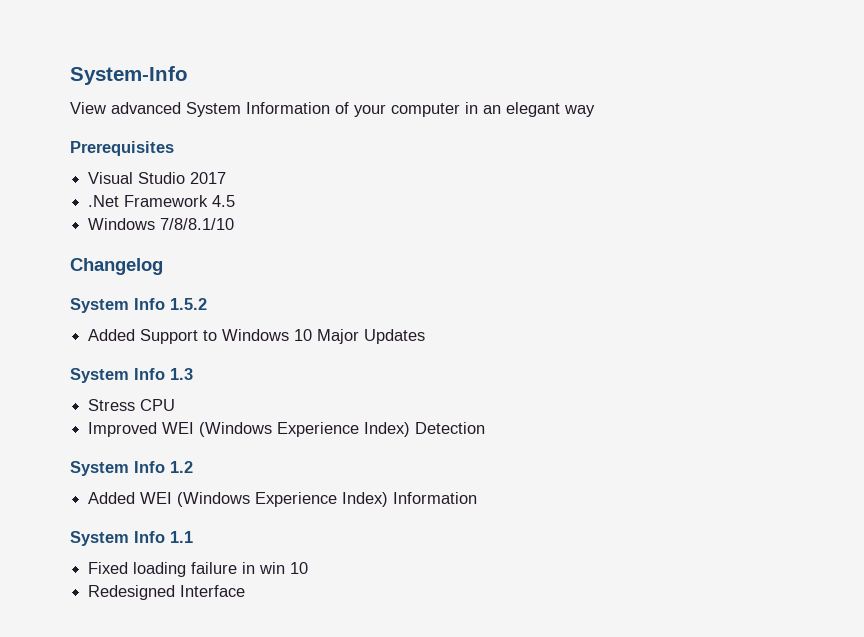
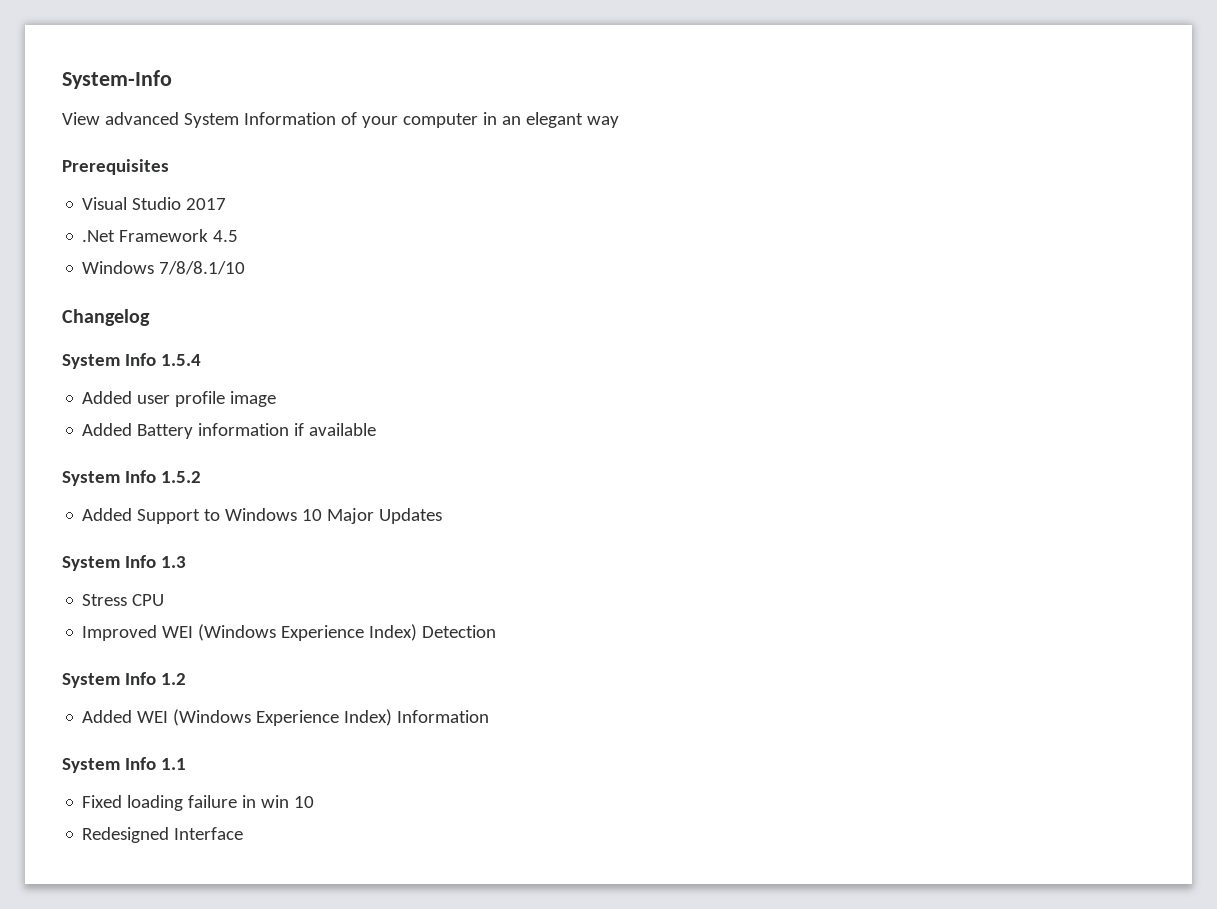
(163, 266) none -> [62,353,201,369] [82,391,277,407] [82,423,377,439] // System Info 1.5.4 // Added user profile image // Added Battery information if available

